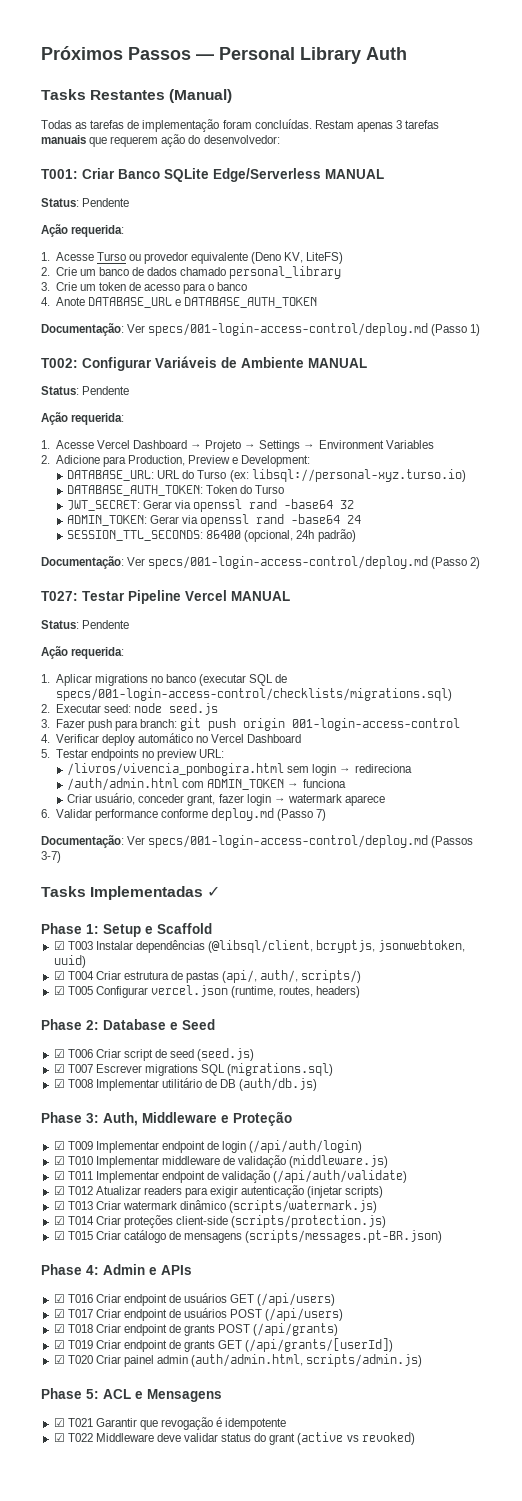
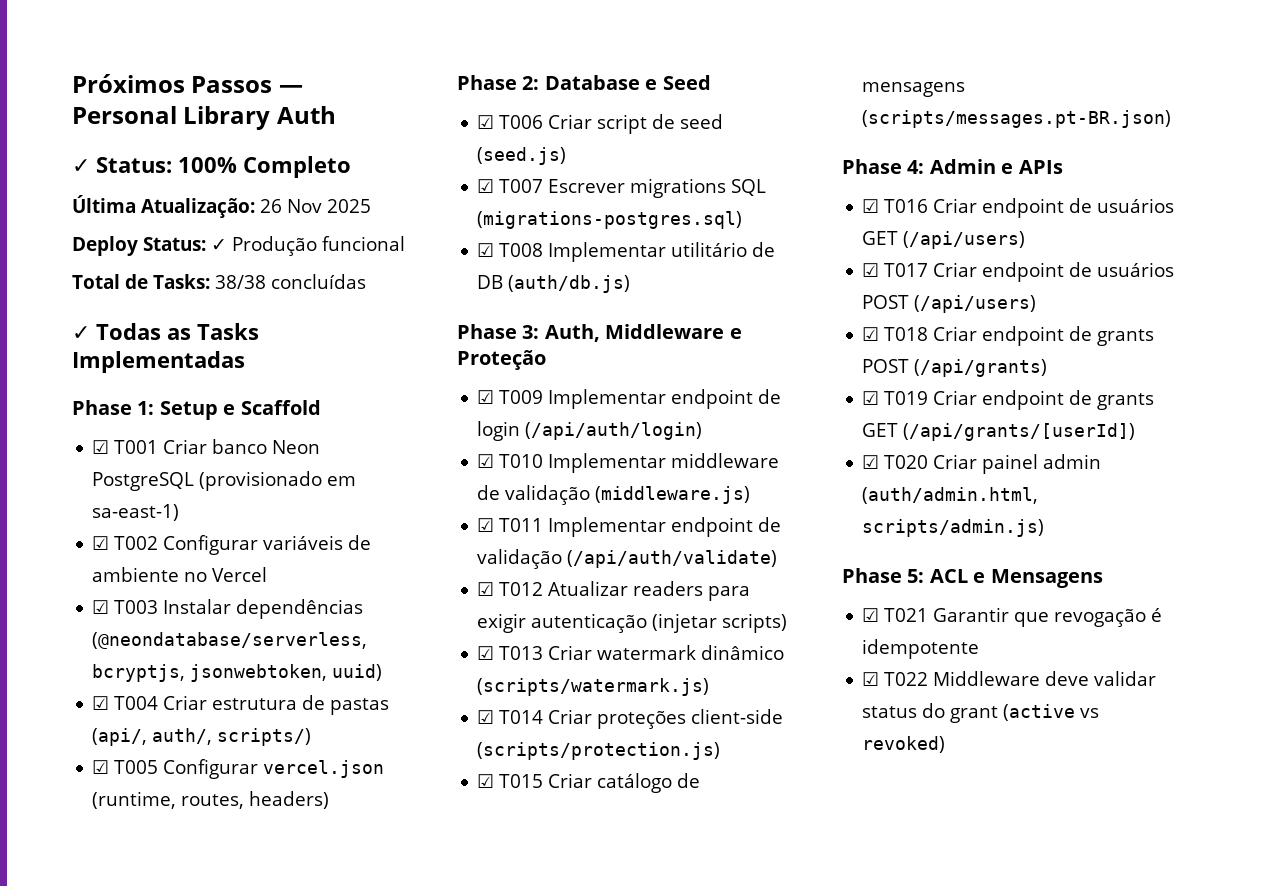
[41,89,233,103] [41,119,440,132] [41,134,280,147] [41,168,384,182] [41,198,130,207] [41,224,125,237] [41,252,344,264] [41,266,342,279] [41,282,248,294] [41,297,318,308] [41,323,481,336] [41,356,367,371] [41,386,130,395] [41,412,125,425] [41,440,434,452] [41,455,311,467] [67,469,466,482] [67,485,285,496] [67,499,355,512] [67,514,362,527] [67,529,356,542] [41,556,481,569] [41,590,290,604] [41,620,130,629] [41,646,125,659] [41,674,288,686] [55,688,452,701] [41,703,218,715] [41,718,461,731] [41,733,302,746] [41,749,225,761] [67,763,412,776] [67,778,346,791] [67,793,385,806] [41,808,327,821] [41,835,474,848] [41,851,61,863] Tasks Restantes (Manual) // Todas as tarefas de implementação foram concluídas. Restam apenas 3 tarefas manuais que requerem ação do desenvolvedor: // T001: Criar Banco SQLite Edge/Serverless MANUAL // Status: Pendente // Ação requerida: // 1. Acesse Turso ou provedor equivalente (Deno KV, LiteFS) // 2. Crie um banco de dados chamado personal_library // 3. Crie um token de acesso para o banco // 4. Anote DATABASE_URL e DATABASE_AUTH_TOKEN // Documentação: Ver specs/001-login-access-control/deploy.md (Passo 1) // T002: Configurar Variáveis de Ambiente MANUAL // Status: Pendente // Ação requerida: // 1. Acesse Vercel Dashboard → Projeto → Settings → Environment Variables // 2. Adicione para Production, Preview e Development: // DATABASE_URL: URL do Turso (ex: libsql://personal-xyz.turso.io) // DATABASE_AUTH_TOKEN: Token do Turso // JWT_SECRET: Gerar via openssl rand -base64 32 // ADMIN_TOKEN: Gerar via openssl rand -base64 24 // SESSION_TTL_SECONDS: 86400 (opcional, 24h padrão) // Documentação: Ver specs/001-login-access-control/deploy.md (Passo 2) // T027: Testar Pipeline Vercel MANUAL // Status: Pendente // Ação requerida: // 1. Aplicar migrations no banco (executar SQL de specs/001-login-access-control/checklists/migrations.sql) // 2. Executar seed: node seed.js // 3. Fazer push para branch: git push origin 001-login-access-control // 4. Verificar deploy automático no Vercel Dashboard // 5. Testar endpoints no preview URL: // /livros/vivencia_pombogira.html sem login → redireciona // /auth/admin.html com ADMIN_TOKEN → funciona // Criar usuário, conceder grant, fazer login → watermark aparece // 6. Validar performance conforme deploy.md (Passo 7) // Documentação: Ver specs/001-login-access-control/deploy.md (Passos 3-7) // -> [72,156,351,178] [72,195,371,218] [72,236,405,256] [72,274,366,289] [72,323,191,340] ✓ Status: 100% Completo // Última Atualização: 26 Nov 2025 // Deploy Status: ✓ Produção funcional // Total de Tasks: 38/38 concluídas // ✓ Todas as
[207,886,221,897] ✓ -> (245, 362) none
(212, 928) none -> [92,439,321,454] [92,471,357,491] [92,504,180,521] [92,535,372,555] [92,567,268,582] // ☑ T001 Criar banco Neon PostgreSQL (provisionado em sa-east-1) // ☑ T002 Configurar variáveis de ambiente no Vercel
[208,940,314,953] (@libsql/client, -> [92,632,368,649] (@neondatabase/serverless,
[227,1063,334,1076] (migrations.sql) -> [477,211,743,229] (migrations-postgres.sql)

